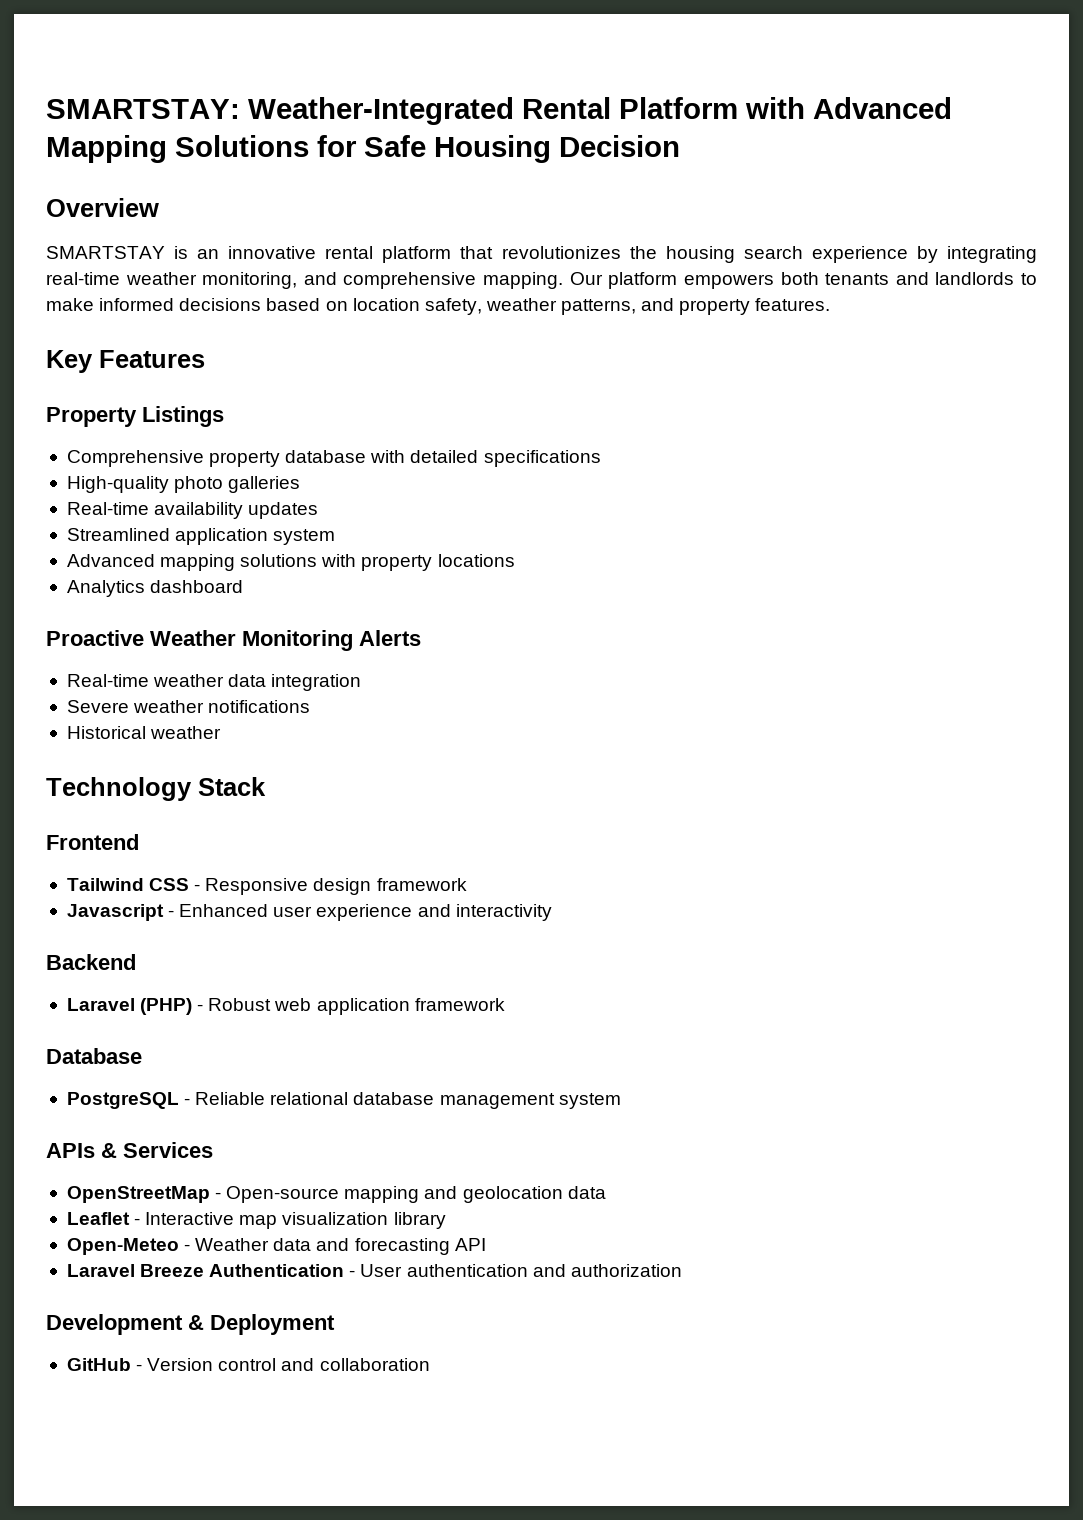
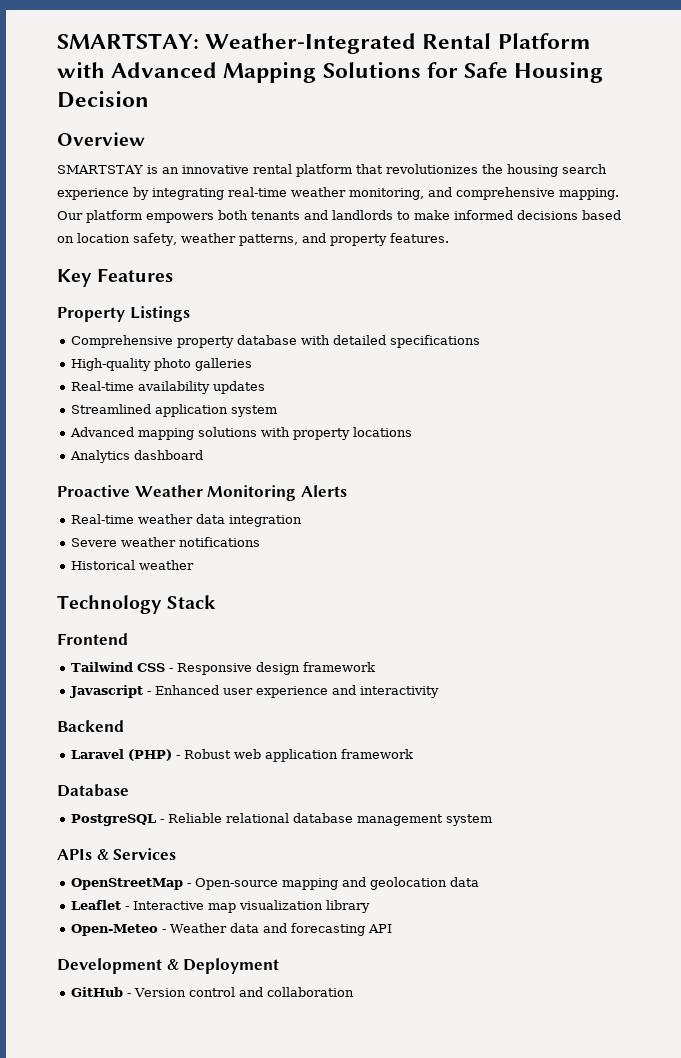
[66,1264,682,1277] // Laravel Breeze Authentication - User authentication and authorization -> (393, 928) none

